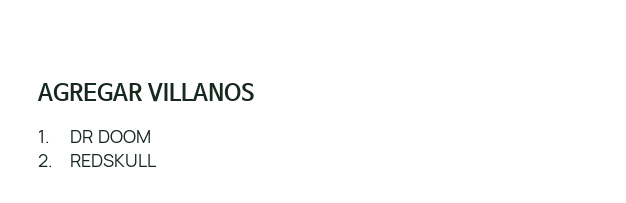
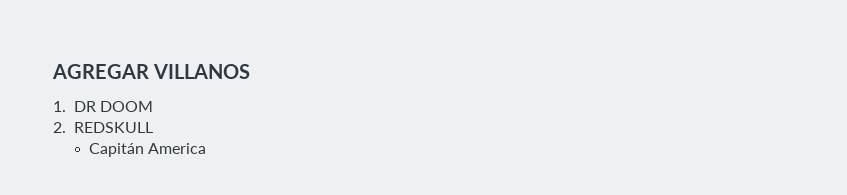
(157, 160) none -> [89,143,207,157] // Capitán America

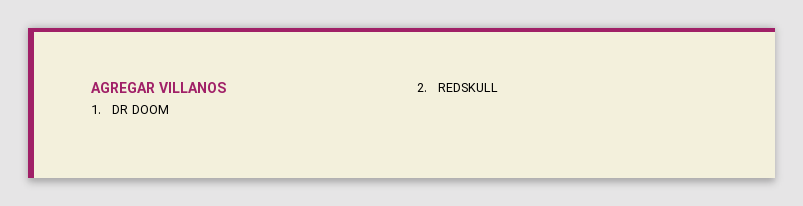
[89,143,207,157] // Capitán America -> (499, 87) none

